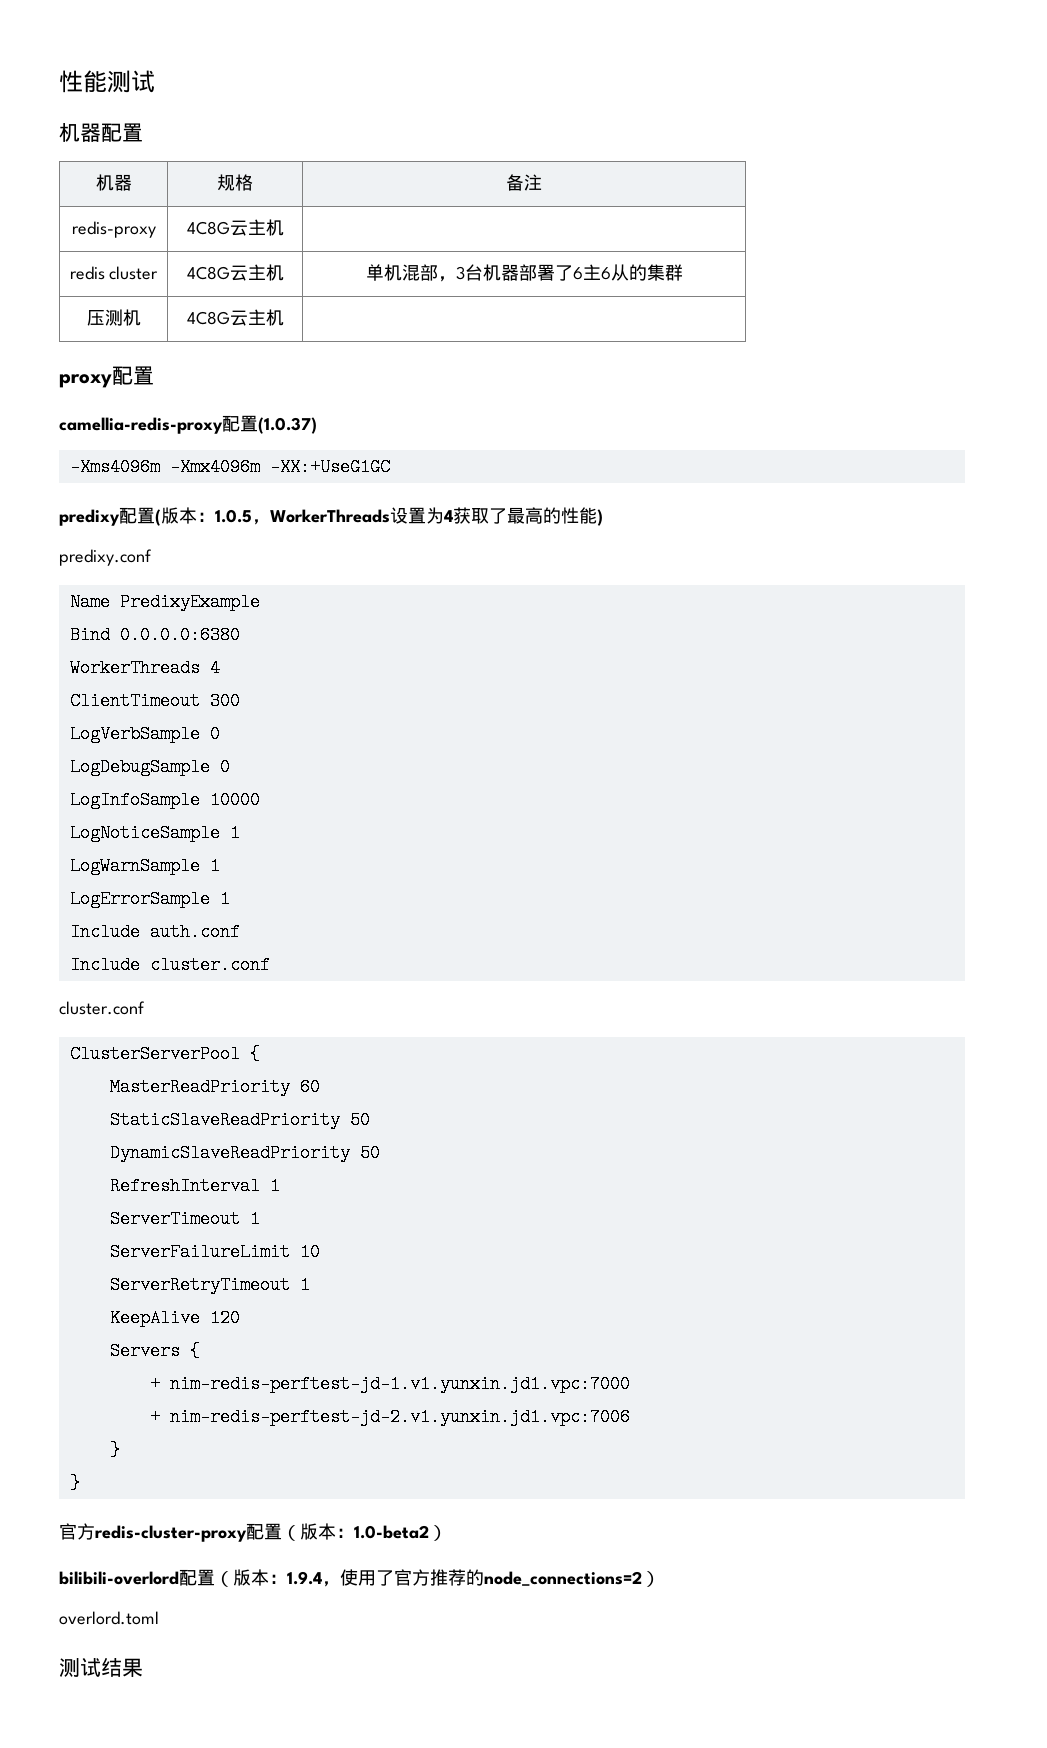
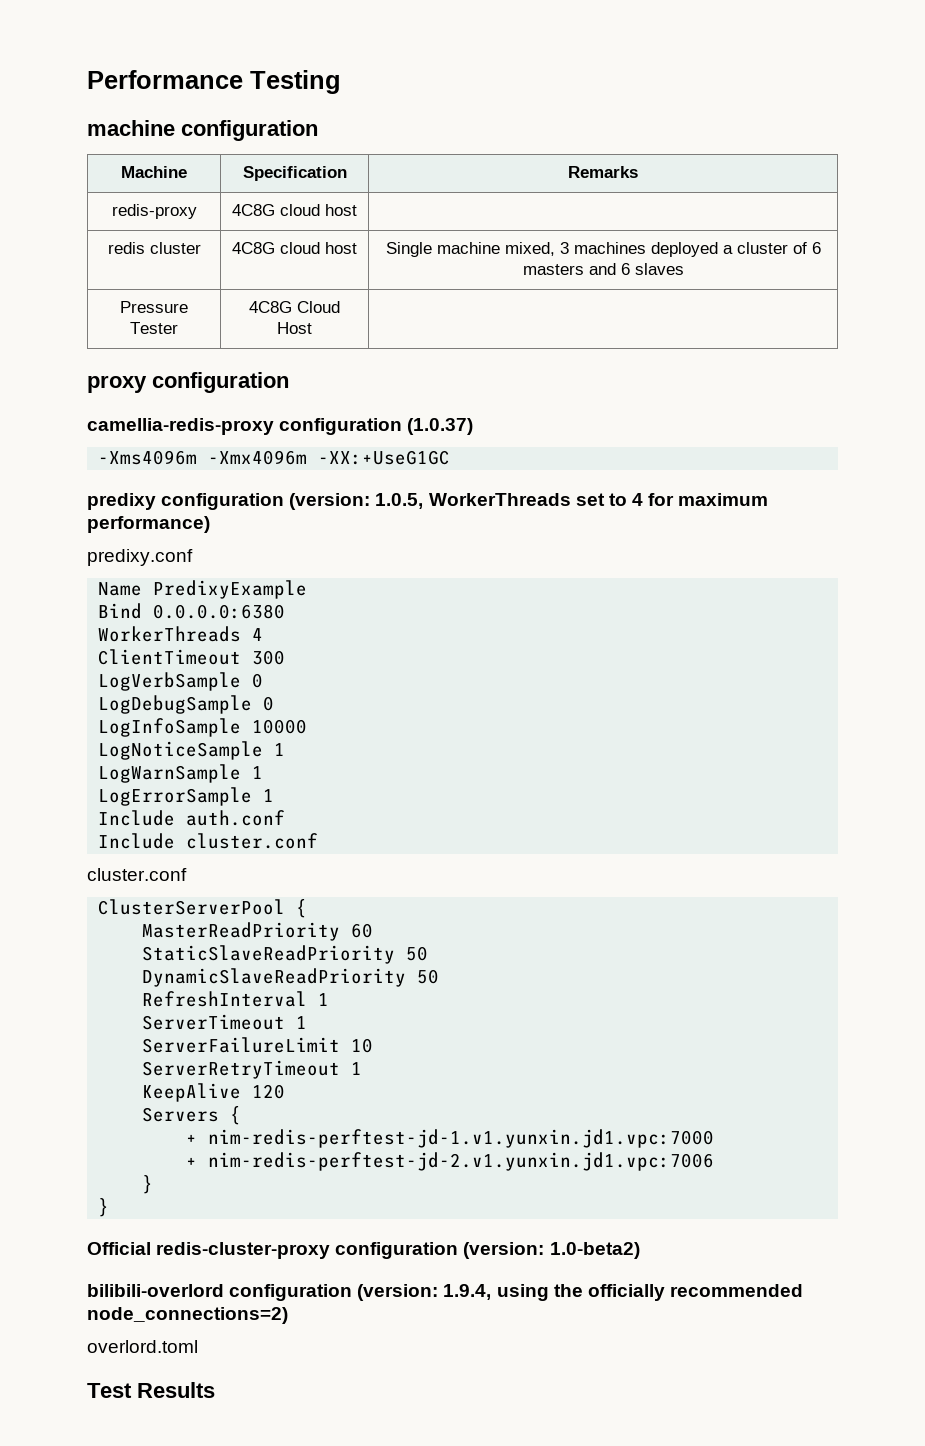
[59,70,155,93] [59,123,143,142] [95,174,132,191] [217,174,253,191] [506,174,542,191] 性能测试 // 机器配置 // 机器 | 规格 | 备注 -> [87,70,341,94] [87,120,318,141] [121,166,187,178] [242,166,347,181] [568,166,638,178] Performance Testing // machine configuration // Machine | Specification | Remarks
[229,219,284,236] 云主机 -> [280,204,357,216] cloud host
[229,264,284,281] [365,264,683,282] [86,309,141,326] [186,309,284,326] 云主机 | 单机混部，3台机器部署了6主6从的集群 // 压测机 | 4C8G云主机 -> [280,242,357,254] [385,242,821,257] [522,263,684,275] [120,301,188,313] [130,322,178,334] [249,301,340,313] [277,322,312,334] cloud host | Single machine mixed, 3 machines deployed a cluster of 6 masters and 6 slaves // Pressure Tester | 4C8G Cloud Host
[112,366,154,385] 配置 -> [152,372,289,393] configuration
[222,415,258,432] 配置 -> [279,418,403,435] configuration
[119,507,603,526] 配置(版本：1.0.5，WorkerThreads设置为4获取了最高的性能) -> [161,493,769,510] [87,516,210,533] configuration (version: 1.0.5, WorkerThreads set to 4 for maximum performance)
[59,1523,447,1542] [59,1569,660,1587] 官方redis-cluster-proxy配置（版本：1.0-beta2） // bilibili-overlord配置（版本：1.9.4，使用了官方推荐的node_connections=2） -> [87,1242,640,1259] [87,1284,803,1301] [87,1307,288,1324] Official redis-cluster-proxy configuration (version: 1.0-beta2) // bilibili-overlord configuration (version: 1.9.4, using the officially recommended node_connections=2)
[59,1658,143,1677] 测试结果 -> [87,1382,215,1398] Test Results

